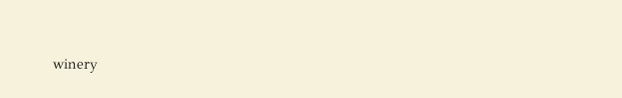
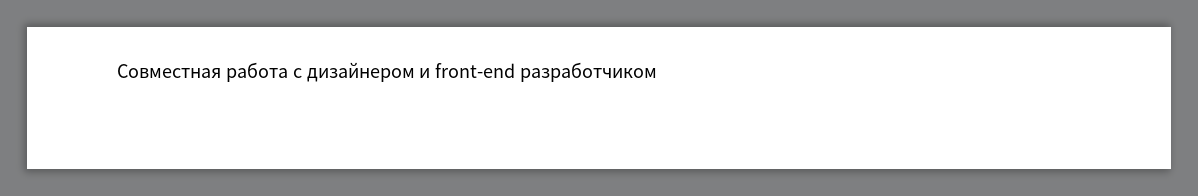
[52,58,98,73] winery -> [117,62,658,82] Совместная работа с дизайнером и front-end разработчиком

